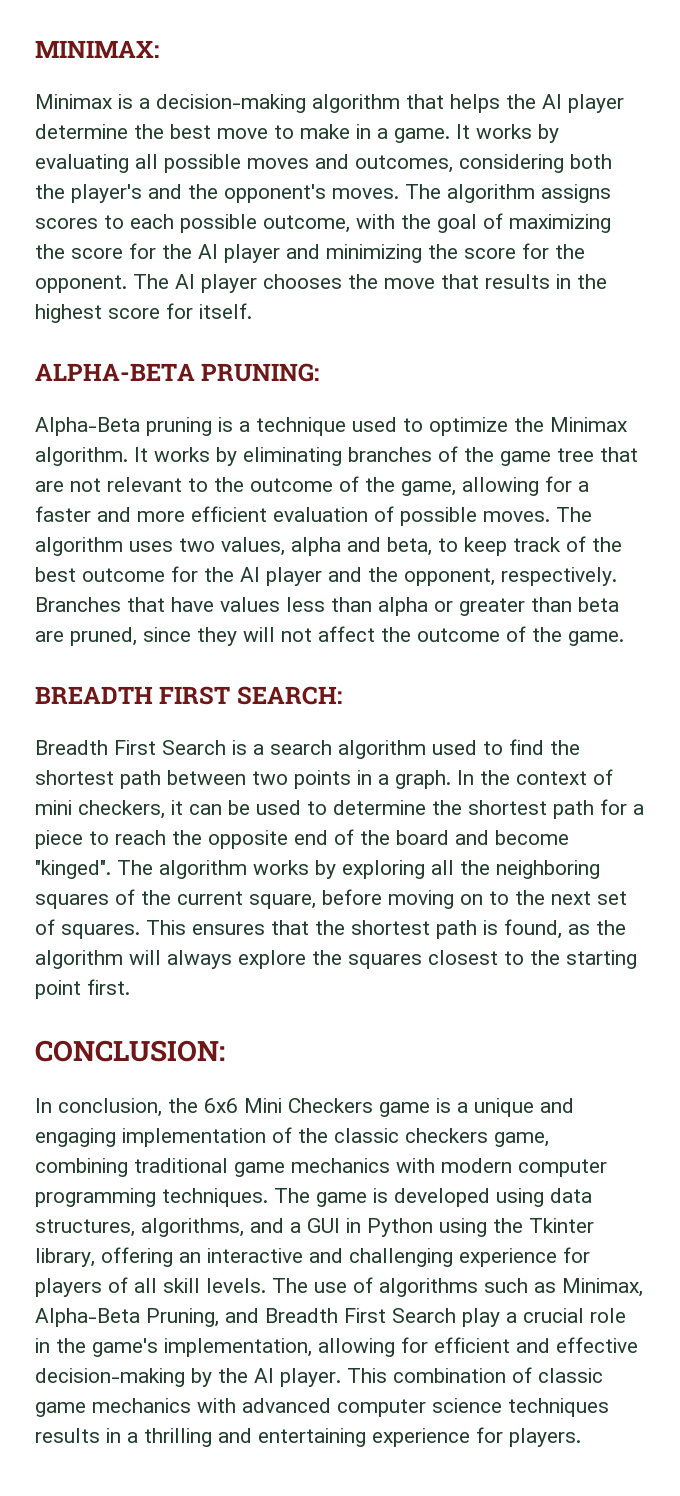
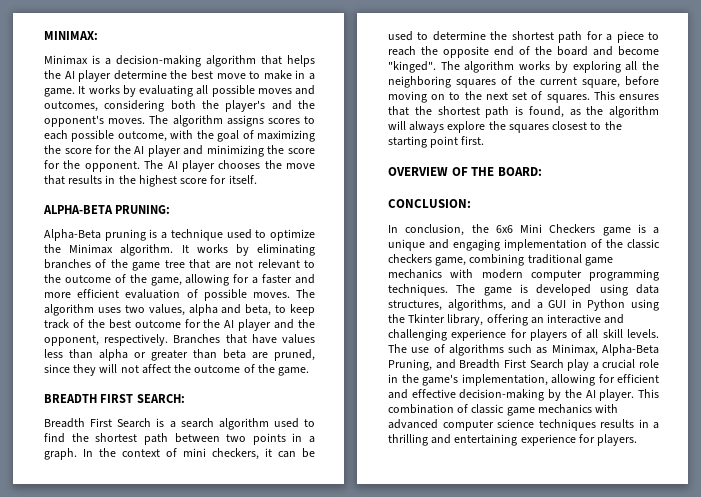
(130, 987) none -> [388,167,542,176] // OVERVIEW OF THE BOARD:

